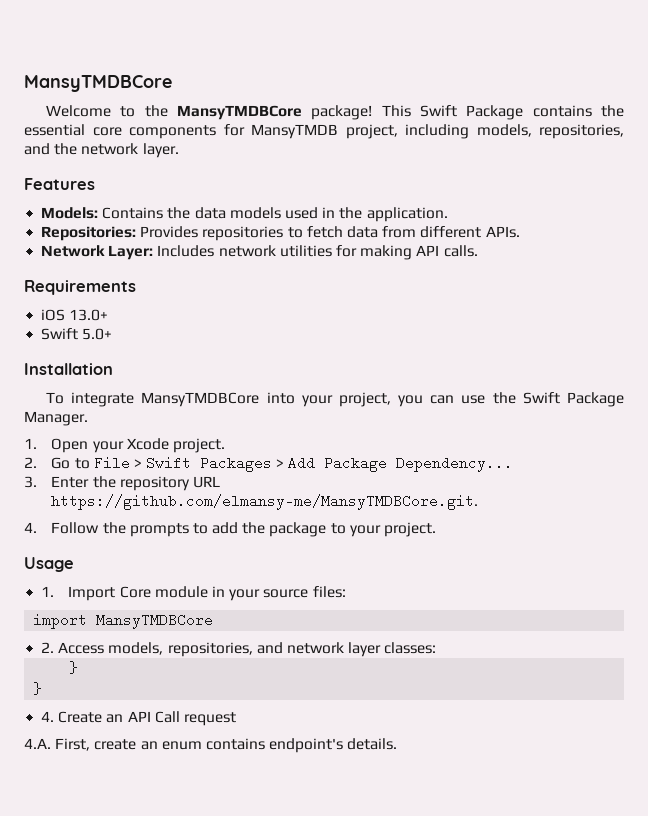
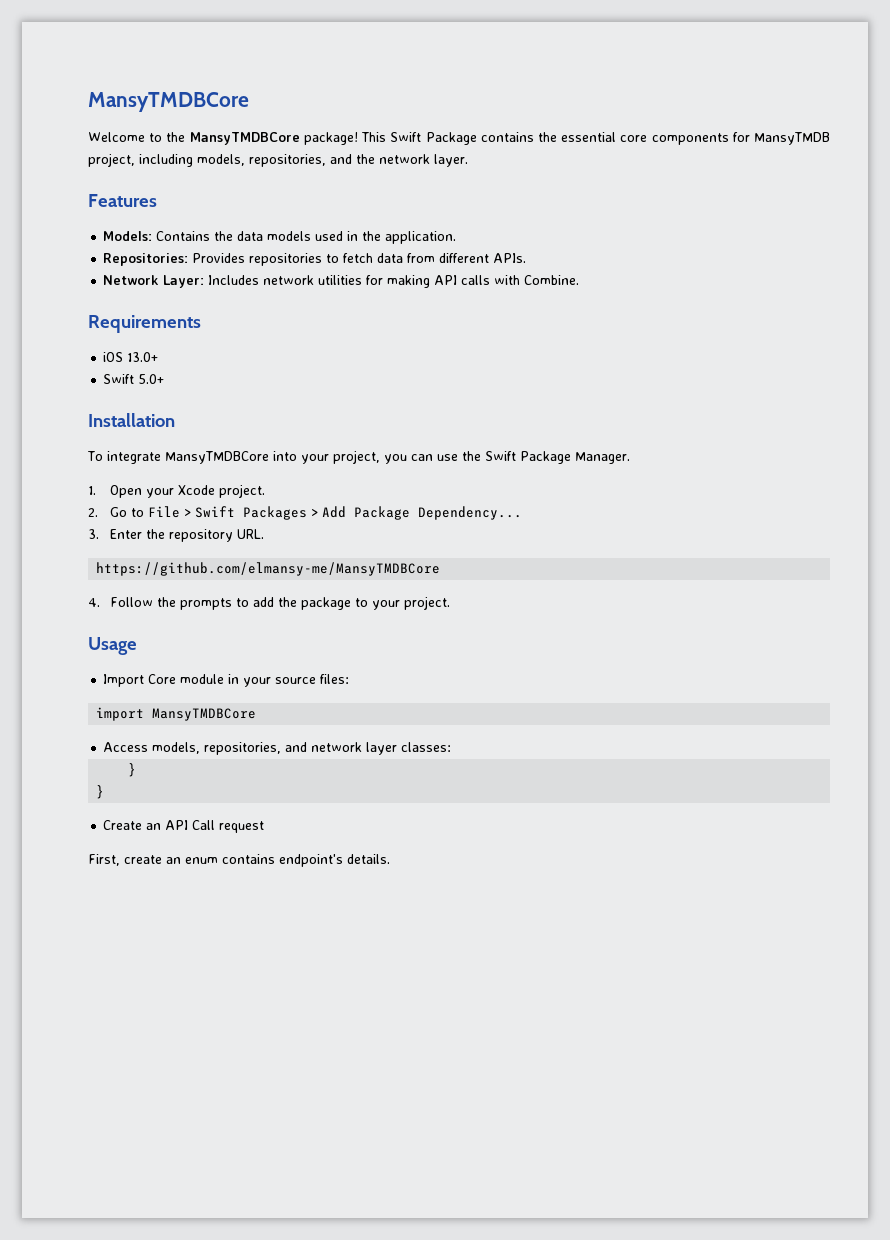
[443,245,478,257] calls. -> [461,275,580,285] calls with Combine.
[192,476,220,488] [51,494,479,510] URL https://github.com/elmansy-me/MansyTMDBCore.git. -> [237,529,265,539] [96,562,441,576] URL. // https://github.com/elmansy-me/MansyTMDBCore
[41,586,55,597] 1. -> (137, 646) none
[41,642,55,653] 2. -> (257, 714) none
[41,711,55,722] 4. -> (105, 792) none
[24,738,51,749] 4.A. -> (265, 827) none

